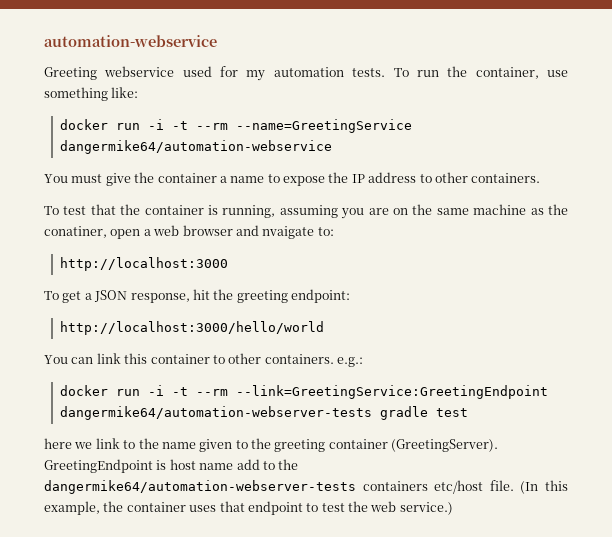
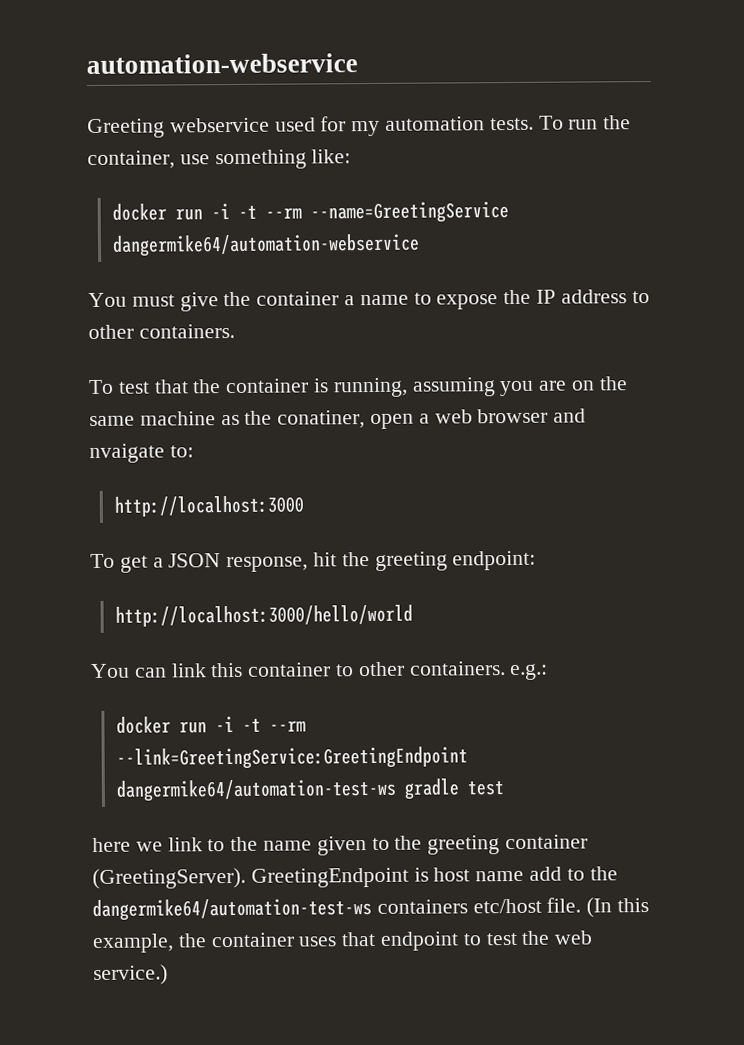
[59,406,372,420] dangermike64/automation-webserver-tests -> [116,778,397,802] dangermike64/automation-test-ws
[44,480,356,494] dangermike64/automation-webserver-tests -> [92,898,372,922] dangermike64/automation-test-ws

